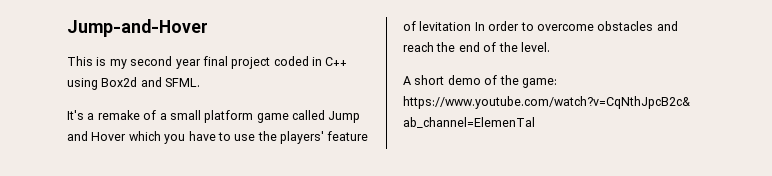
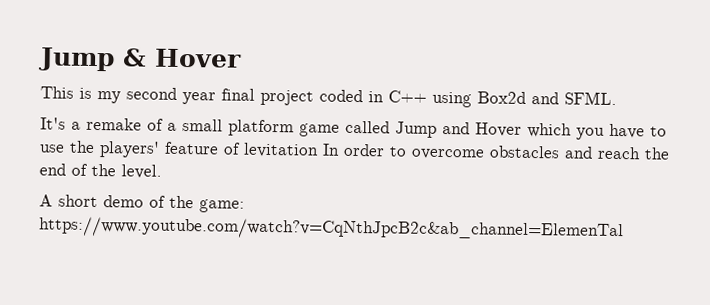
[67,19,208,37] Jump-and-Hover -> [38,47,242,72] Jump & Hover

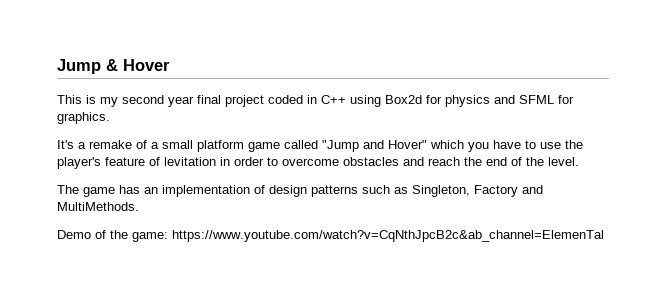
[531,91,617,106] and SFML. -> [426,95,574,107] [57,112,110,124] for physics and SFML for graphics.
[395,121,522,138] Jump and Hover -> [322,140,427,152] "Jump and Hover"
[99,141,160,158] players' -> [57,157,101,169] player's
[322,143,340,156] In -> [220,157,230,166] in
[39,194,144,208] A short demo -> [57,185,543,197] [57,202,139,211] [57,230,91,239] The game has an implementation of design patterns such as Singleton, Factory and MultiMethods. // Demo

